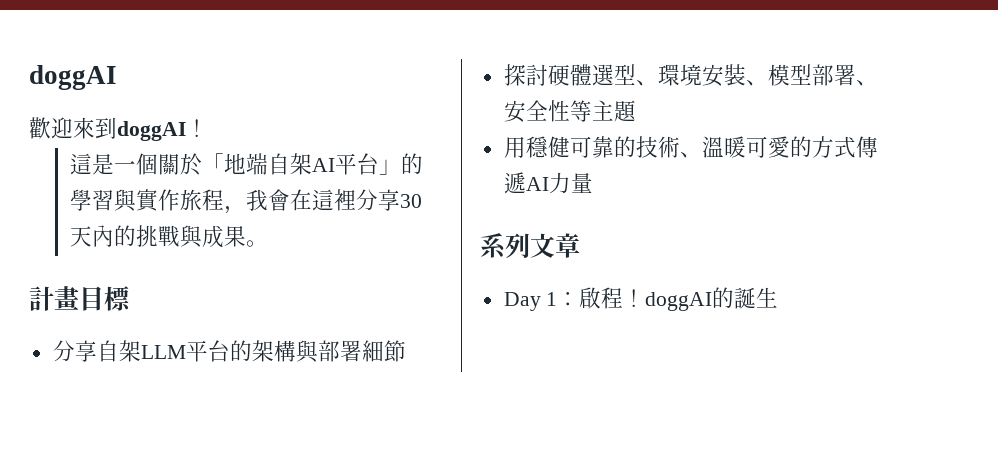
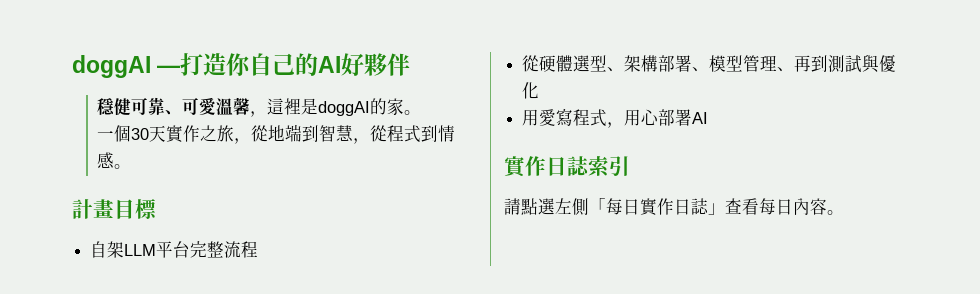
[29,65,117,90] [29,117,208,141] [70,153,424,176] [70,189,423,214] [70,225,247,248] doggAI // 歡迎來到doggAI！ // 這是一個關於「地端自架AI平台」的學習與實作旅程，我會在這裡分享30天內的挑戰與成果 -> [72,53,411,78] [97,97,422,117] [97,124,456,144] [97,152,115,169] doggAI —打造你自己的AI好夥伴 // 穩健可靠、可愛溫馨，這裡是doggAI的家。 // 一個30天實作之旅，從地端到智慧，從程式到情感
[52,340,97,362] 分享 -> (157, 209) none
[229,340,406,363] [503,64,878,87] [503,100,636,123] [503,136,878,158] [503,172,593,194] [480,233,580,259] [503,287,779,311] 的架構與部署細節 // 探討硬體選型、環境安裝、模型部署、安全性等主題 // 用穩健可靠的技術、溫暖可愛的方式傳遞AI力量 // 系列文章 // Day 1：啟程！doggAI的誕生 -> [190,241,259,258] [522,55,897,73] [522,82,540,99] [522,108,709,128] [504,156,630,178] [504,198,844,216] 完整流程 // 從硬體選型、架構部署、模型管理、再到測試與優化 // 用愛寫程式，用心部署AI // 實作日誌索引 // 請點選左側「每日實作日誌」查看每日內容。

